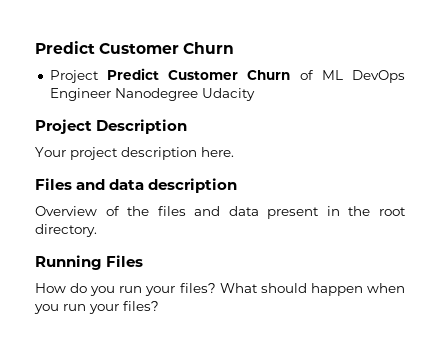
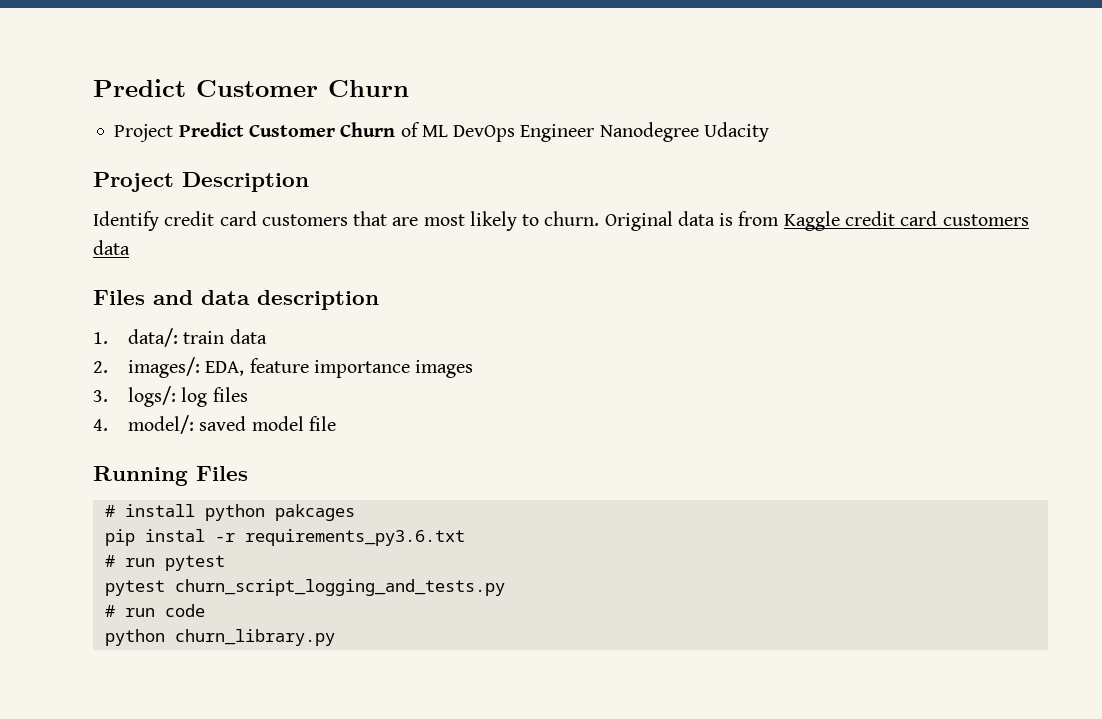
[35,147,234,160] [35,178,238,193] [35,206,406,219] [35,224,97,237] [35,255,144,270] [35,283,405,296] [34,301,159,314] Your project description here. // Files and data description // Overview of the files and data present in the root directory. // Running Files // How do you run your files? What should happen when you run your files? -> [93,211,1029,231] [93,240,130,255] [93,290,379,310] [93,328,267,347] [93,357,474,378] [93,386,248,407] [93,415,336,434] [93,466,248,486] [104,504,355,521] [104,529,465,546] [104,555,225,571] [104,579,505,596] [104,604,205,617] [104,629,335,646] Identify credit card customers that are most likely to churn. Original data is from Kaggle credit card customers data // Files and data description // 1. data/: train data // 2. images/: EDA, feature importance images // 3. logs/: log files // 4. model/: saved model file // Running Files // # install python pakcages // pip instal -r requirements_py3.6.txt // # run pytest // pytest churn_script_logging_and_tests.py // # run code // python churn_library.py

